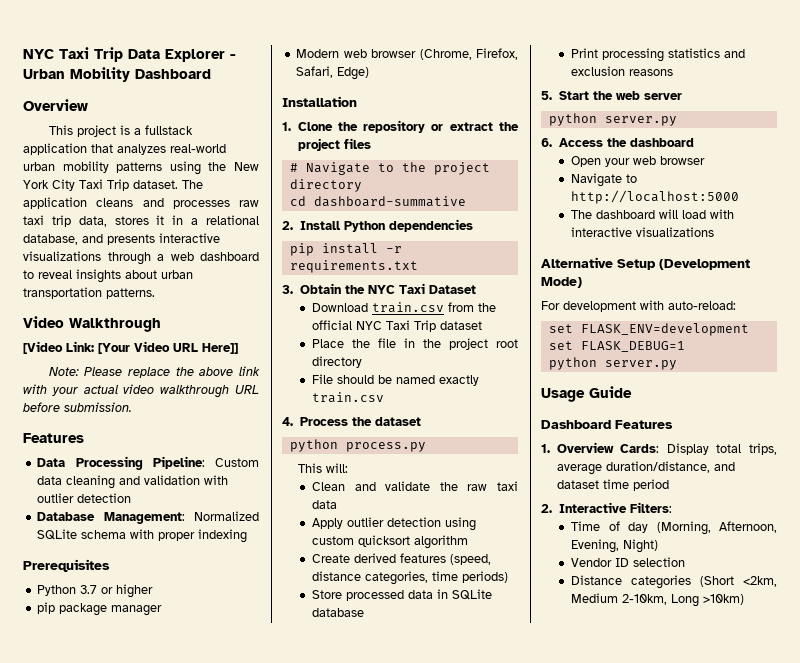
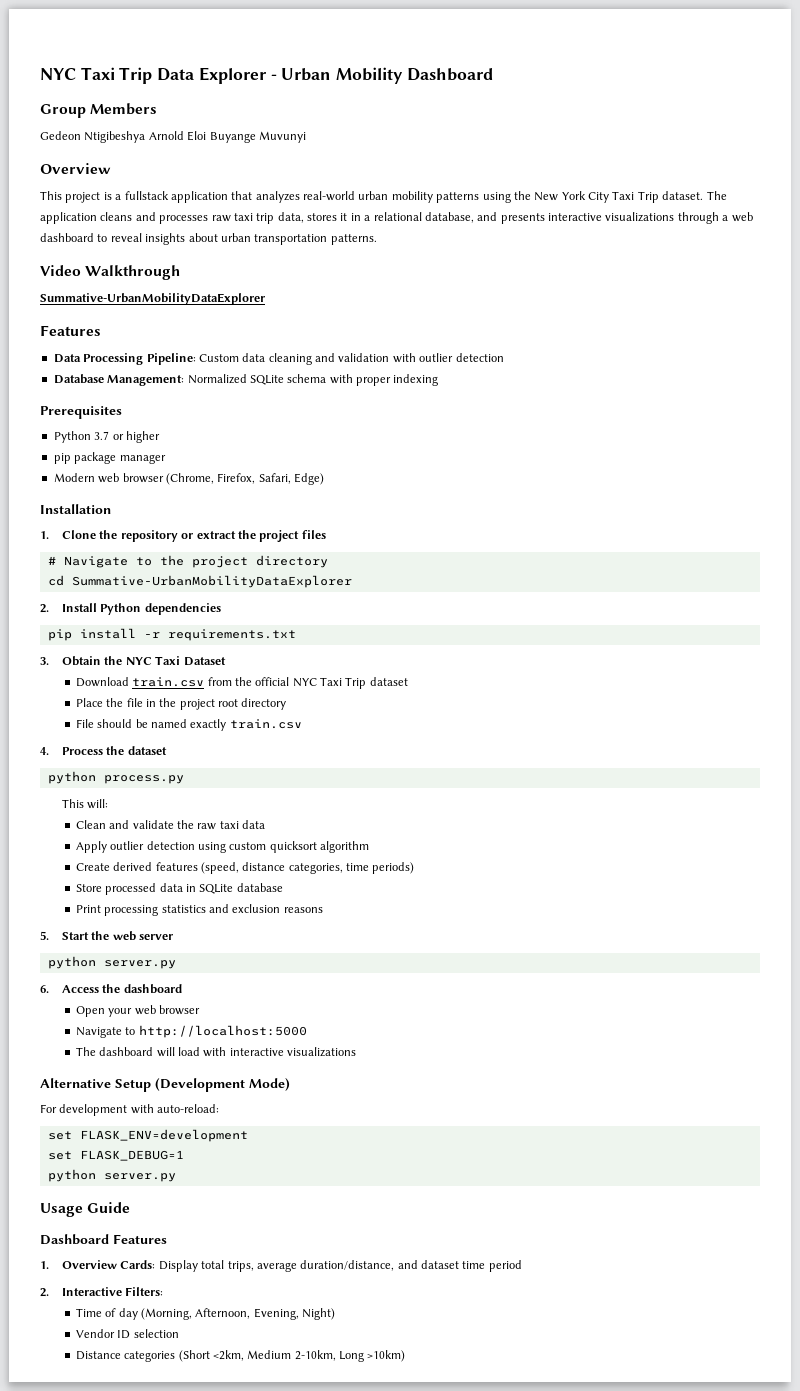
(211, 74) none -> [40,103,158,118] [40,131,306,143] // Group Members // Gedeon Ntigibeshya Arnold Eloi Buyange Muvunyi
[23,341,238,354] [48,366,260,378] [23,384,259,398] [23,402,132,412] [Video Link: [Your Video URL Here]] // Note: Please replace the above link with your actual video walkthrough URL before submission. -> [40,293,265,305] Summative-UrbanMobilityDataExplorer
[313,196,466,207] dashboard-summative -> [71,575,352,588] Summative-UrbanMobilityDataExplorer

